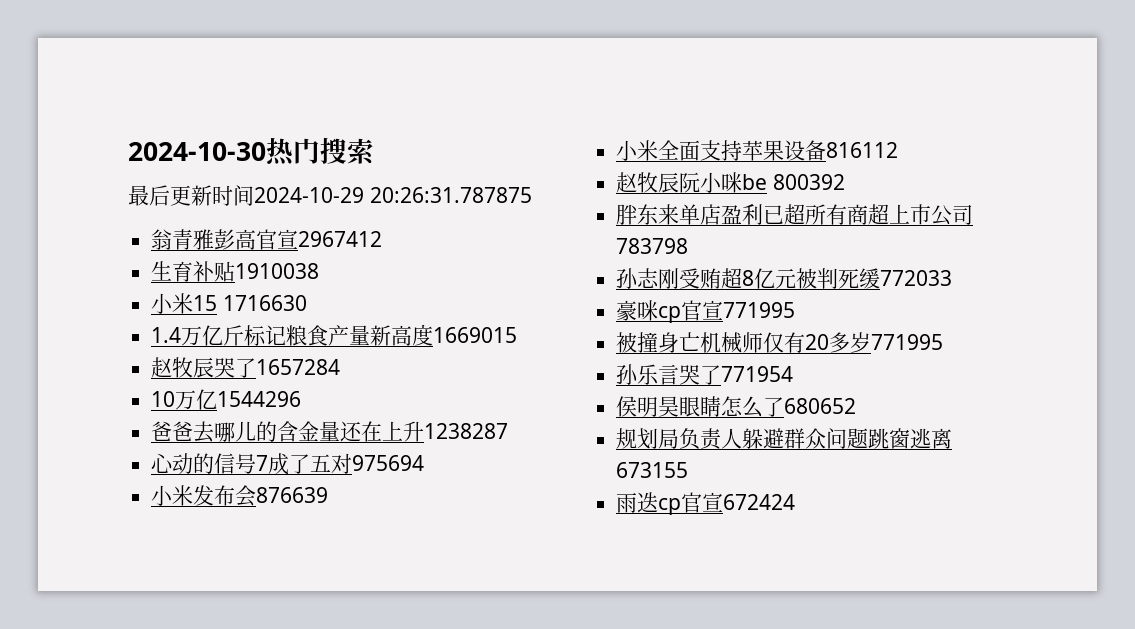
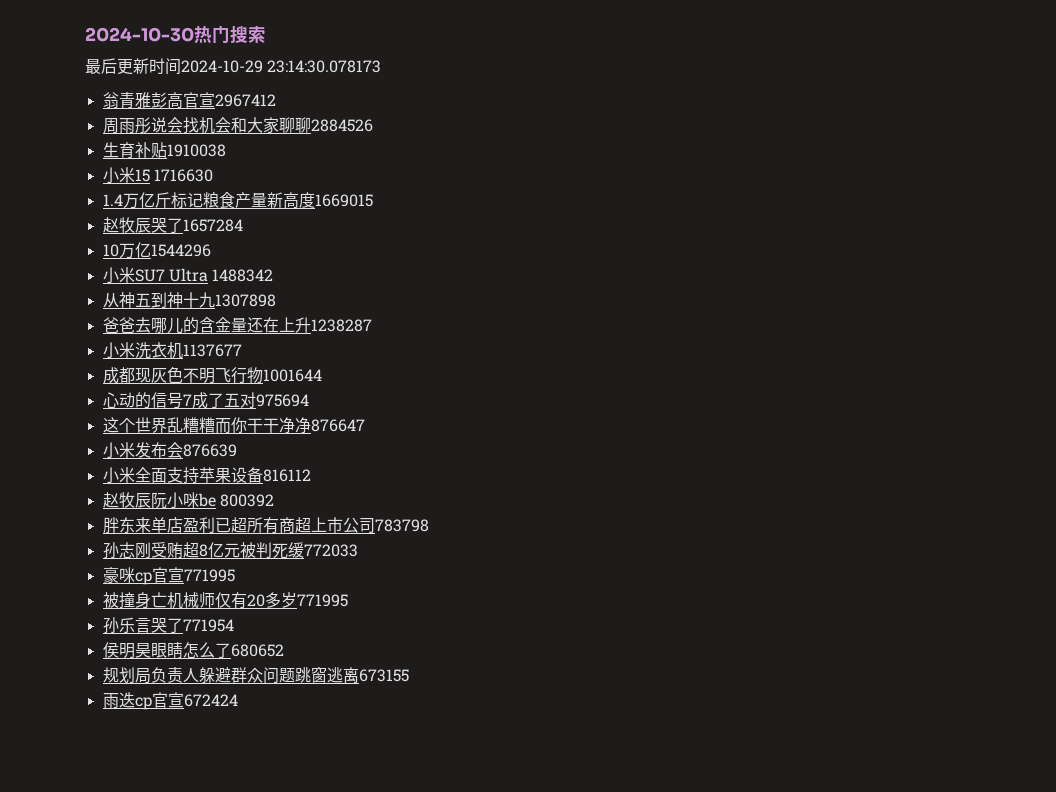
[369,187,532,203] 20:26:31.787875 -> [267,60,382,73] 23:14:30.078173
(383, 239) none -> [102,117,373,134] // 周雨彤说会找机会和大家聊聊2884526
(302, 399) none -> [102,267,274,284] [102,292,276,308] // 小米SU7 Ultra 1488342 // 从神五到神十九1307898
(509, 431) none -> [102,342,242,359] [102,367,322,384] // 小米洗衣机1137677 // 成都现灰色不明飞行物1001644
(425, 463) none -> [102,417,365,434] // 这个世界乱糟糟而你干干净净876647

